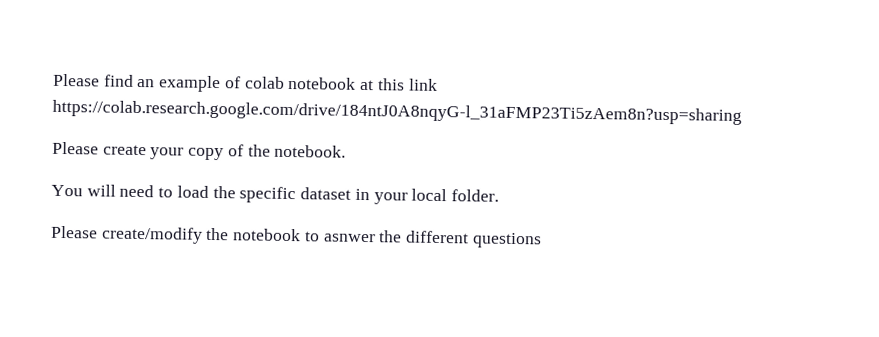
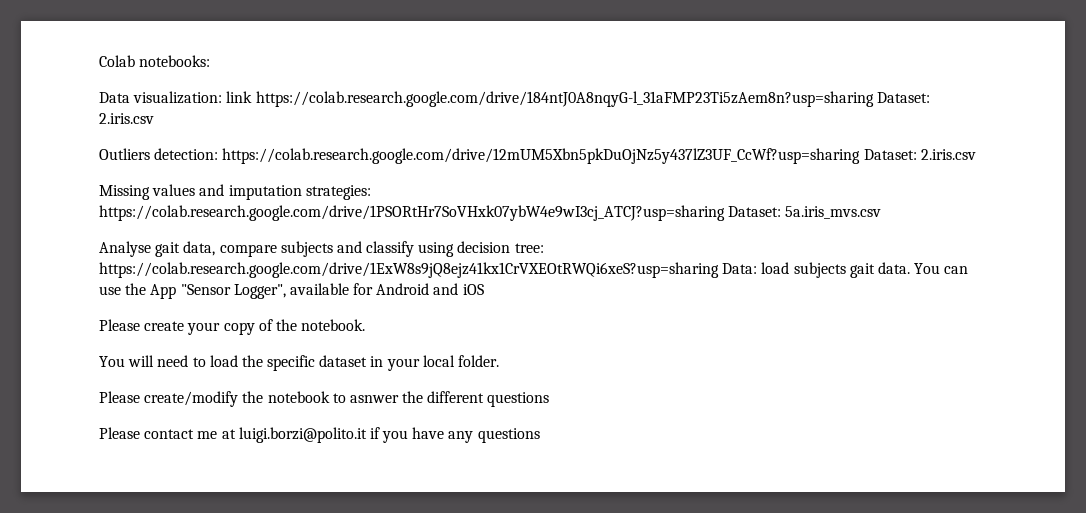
[53,73,438,93] [52,99,742,126] Please find an example of colab notebook at this link https://colab.research.google.com/drive/184ntJ0A8nqyG-l_31aFMP23Ti5zAem8n?usp=sharing -> [99,55,211,67] [99,91,930,107] [99,113,154,124] [99,148,976,164] [99,184,371,200] [99,205,882,221] [99,241,544,257] [99,262,969,278] [99,283,484,299] Colab notebooks: // Data visualization: link https://colab.research.google.com/drive/184ntJ0A8nqyG-l_31aFMP23Ti5zAem8n?usp=sharing Dataset: 2.iris.csv // Outliers detection: https://colab.research.google.com/drive/12mUM5Xbn5pkDuOjNz5y437lZ3UF_CcWf?usp=sharing Dataset: 2.iris.csv // Missing values and imputation strategies: https://colab.research.google.com/drive/1PSORtHr7SoVHxk07ybW4e9wI3cj_ATCJ?usp=sharing Dataset: 5a.iris_mvs.csv // Analyse gait data, compare subjects and classify using decision tree: https://colab.research.google.com/drive/1ExW8s9jQ8ejz41kx1CrVXEOtRWQi6xeS?usp=sharing Data: load subjects gait data. You can use the App "Sensor Logger", available for Android and iOS
(542, 240) none -> [99,427,540,443] // Please contact me at luigi.borzi@polito.it if you have any questions

